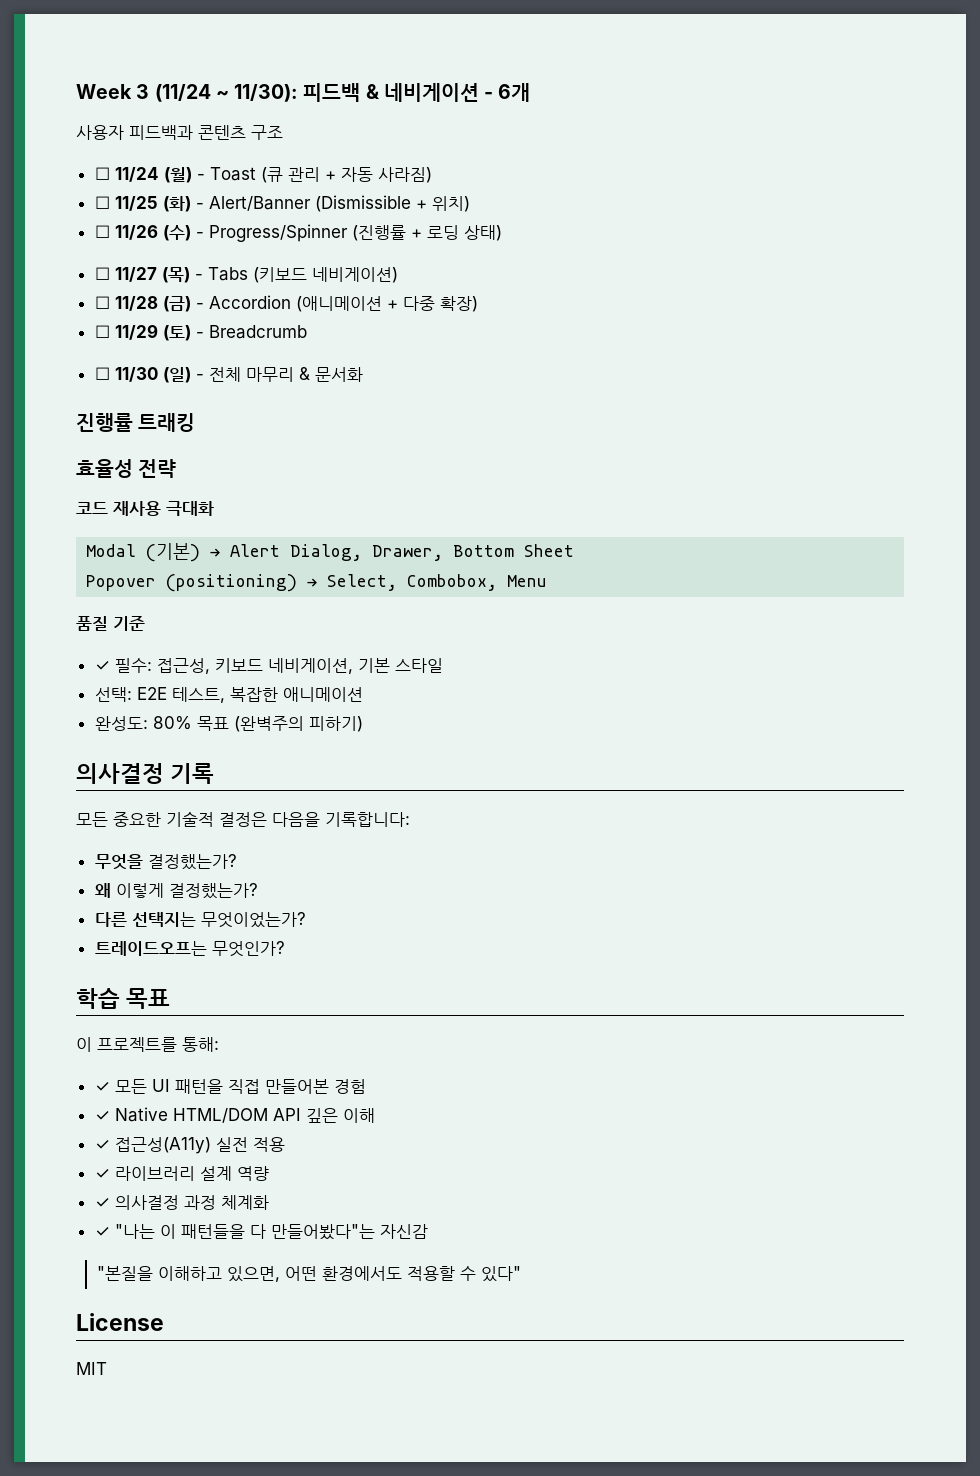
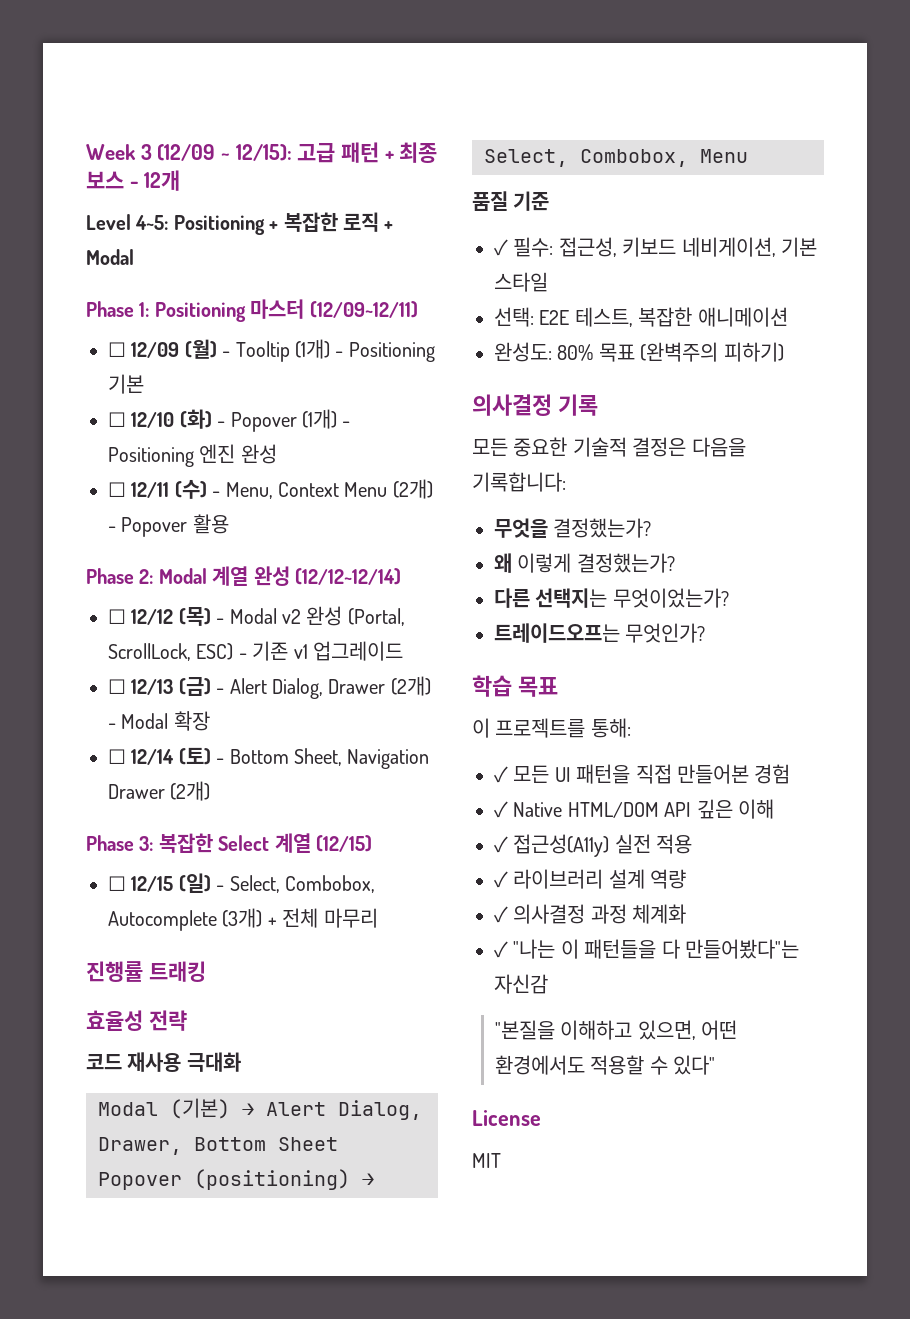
[154,83,531,102] [76,125,283,140] [94,167,159,182] (11/24 ~ 11/30): 피드백 & 네비게이션 - 6개 // 사용자 피드백과 콘텐츠 구조 // ☐ 11/24 -> [157,142,438,163] [86,170,181,191] [86,212,394,235] [86,249,134,265] [86,299,418,322] [108,342,180,358] (12/09 ~ 12/15): 고급 패턴 + 최종 보스 - 12개 // Level 4~5: Positioning + 복잡한 로직 + Modal // Phase 1: Positioning 마스터 (12/09~12/11) // ☐ 12/09
[209,167,432,183] [94,196,158,211] Toast (큐 관리 + 자동 사라짐) // ☐ 11/25 -> [235,339,435,362] [108,374,144,394] [108,412,175,428] Tooltip (1개) - Positioning 기본 // ☐ 12/10
[208,195,470,212] [94,225,158,240] Alert/Banner (Dismissible + 위치) // ☐ 11/26 -> [230,409,351,432] [108,444,277,467] [108,482,170,498] Popover (1개) - Positioning 엔진 완성 // ☐ 12/11
[208,224,502,242] [94,267,157,282] Progress/Spinner (진행률 + 로딩 상태) // ☐ 11/27 -> [225,479,433,499] [108,514,229,537] [86,566,401,586] [108,609,174,625] Menu, Context Menu (2개) - Popover 활용 // Phase 2: Modal 계열 완성 (12/12~12/14) // ☐ 12/12
[207,267,398,283] [94,296,158,311] Tabs (키보드 네비게이션) // ☐ 11/28 -> [229,606,405,626] [108,641,403,661] [108,679,174,695] Modal v2 완성 (Portal, ScrollLock, ESC) - 기존 v1 업그레이드 // ☐ 12/13
[208,295,478,312] [94,324,158,340] Accordion (애니메이션 + 다중 확장) // ☐ 11/29 -> [229,676,431,699] [108,711,210,731] [108,749,175,765] Alert Dialog, Drawer (2개) - Modal 확장 // ☐ 12/14
[208,325,307,339] [94,367,158,382] Breadcrumb // ☐ 11/30 -> [229,748,430,769] [108,781,211,801] [86,833,372,853] [108,876,174,892] Bottom Sheet, Navigation Drawer (2개) // Phase 3: 복잡한 Select 계열 (12/15) // ☐ 12/15
(204, 377) none -> [229,875,375,893] [108,908,277,931] Select, Combobox, Autocomplete (3개) +
[298,367,363,382] & 문서화 -> (378, 918) none

